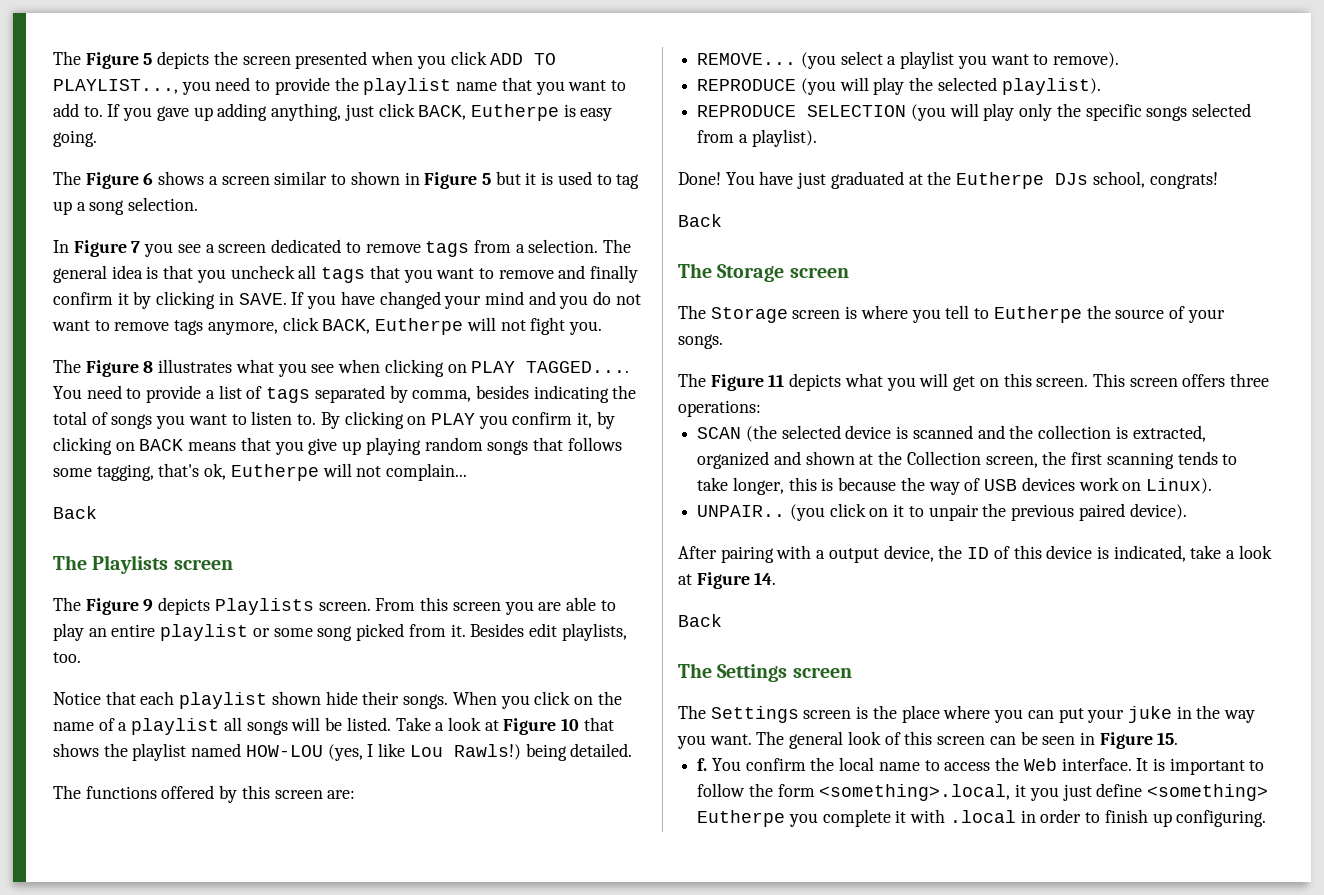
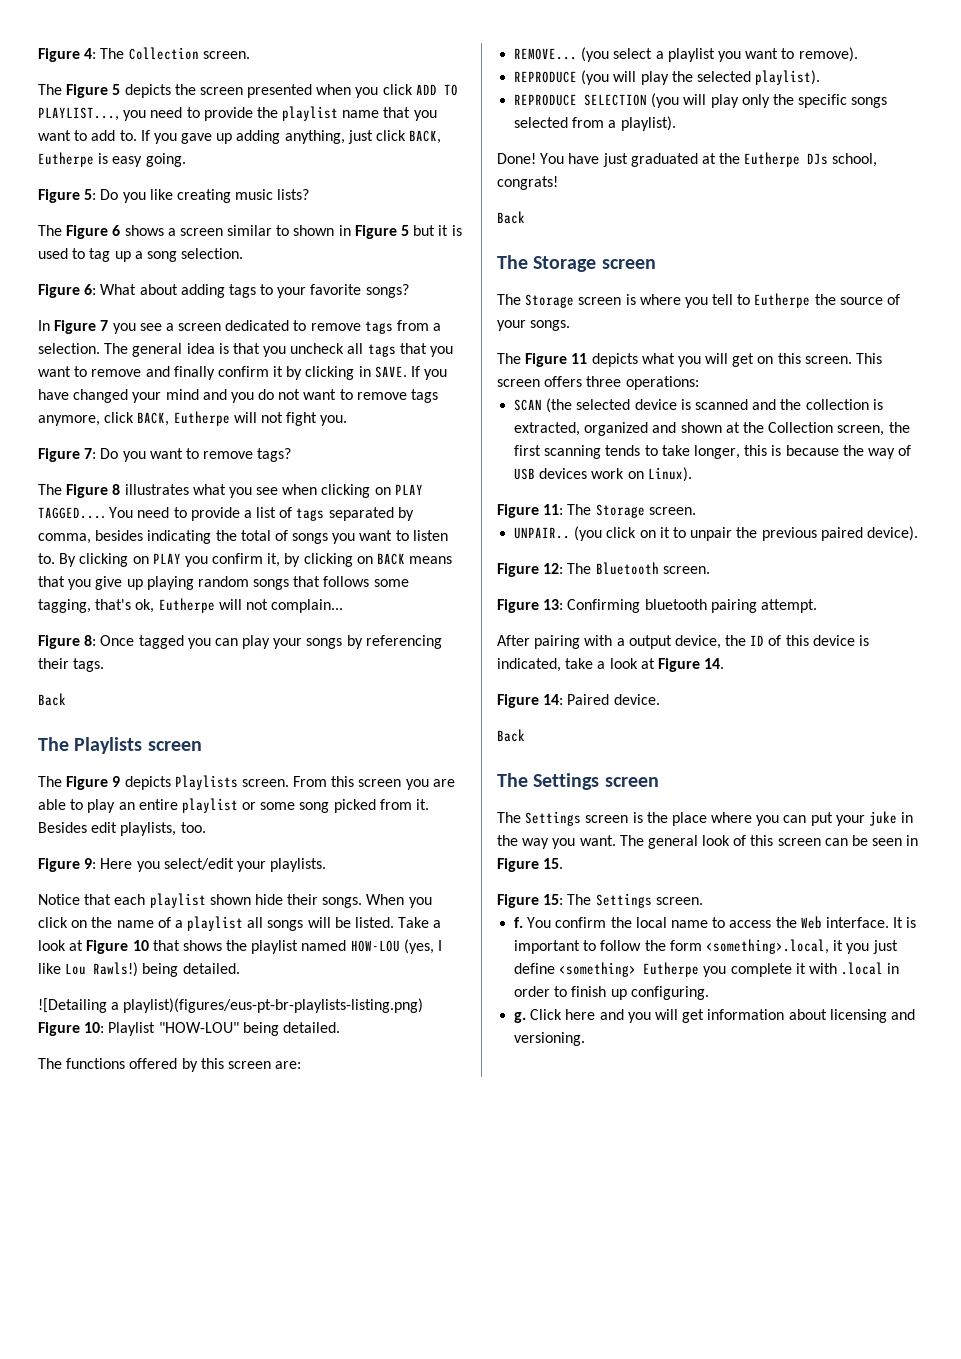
(53, 58) none -> [38,47,250,62] Figure 4: The Collection screen. //
(97, 138) none -> [38,189,310,203] // Figure 5: Do you like creating music lists?
(199, 204) none -> [38,284,409,298] // Figure 6: What about adding tags to your favorite songs?
(602, 328) none -> [38,448,292,462] // Figure 7: Do you want to remove tags?
(468, 472) none -> [38,635,442,649] [38,658,105,672] // Figure 8: Once tagged you can play your songs by referencing their tags.
(81, 657) none -> [38,858,327,872] // Figure 9: Here you select/edit your playlists.
(633, 750) none -> [38,998,424,1013] [38,1022,340,1036] // ![Detailing a playlist)(figures/eus-pt-br-playlists-listing.png) Figure 10: Playlist "HOW-LOU" being detailed.
(1212, 486) none -> [497,504,696,518] // Figure 11: The Storage screen.
(1187, 511) none -> [497,562,710,577] [497,599,817,613] // Figure 12: The Bluetooth screen. // Figure 13: Confirming bluetooth pairing attempt.
(777, 578) none -> [497,694,660,708] // Figure 14: Paired device.
(1179, 738) none -> [497,893,703,908] // Figure 15: The Settings screen.
(1267, 818) none -> [514,1009,915,1023] [514,1032,586,1046] // g. Click here and you will get information about licensing and versioning.

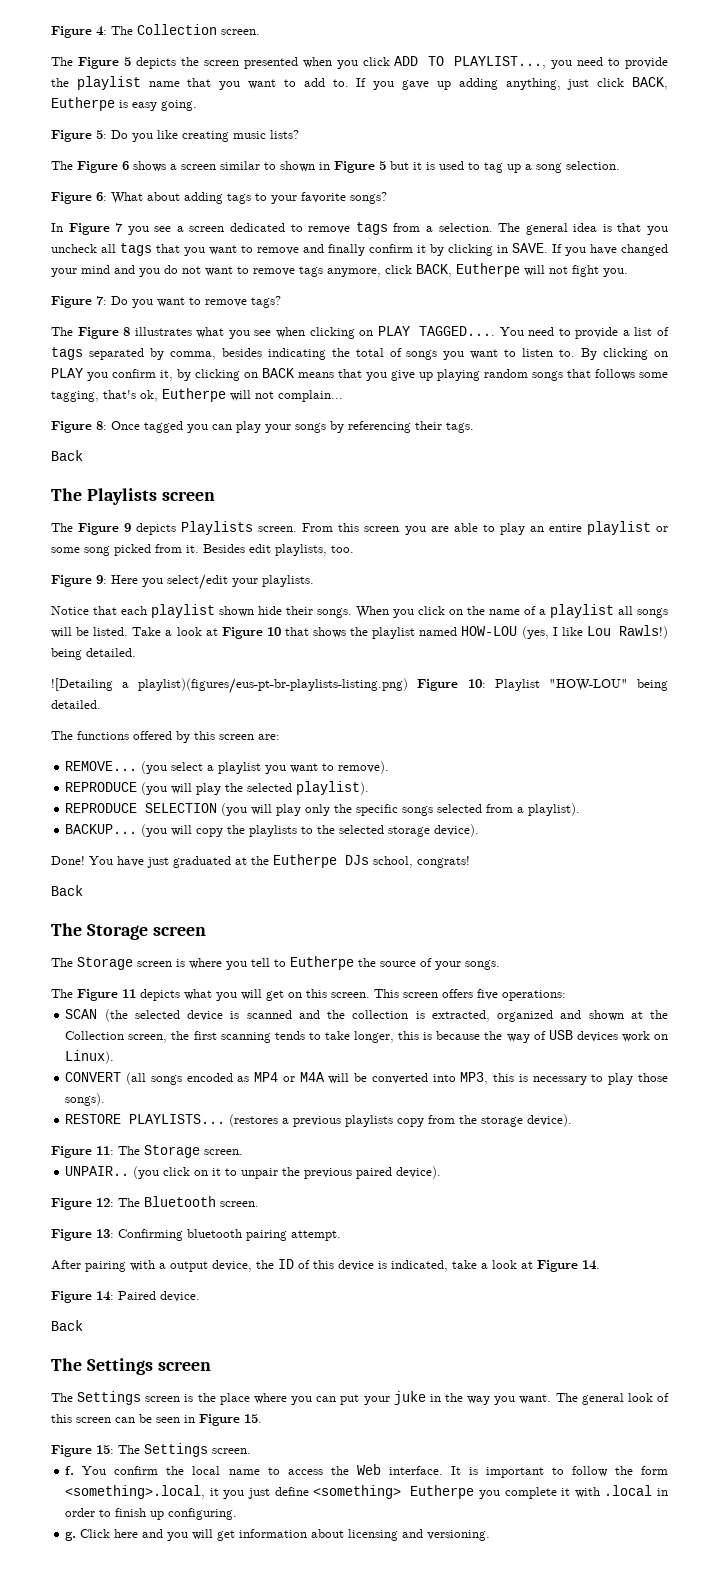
(676, 123) none -> [65,824,480,837] // BACKUP... (you will copy the playlists to the selected storage device).
[586,376,622,387] three -> [477,989,498,1000] five
(692, 474) none -> [65,1072,668,1085] [65,1093,106,1106] [65,1114,573,1127] // CONVERT (all songs encoded as MP4 or M4A will be converted into MP3, this is necessary to play those songs). // RESTORE PLAYLISTS... (restores a previous playlists copy from the storage device).

